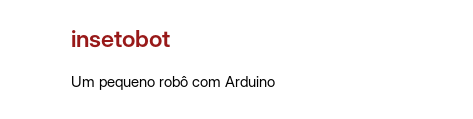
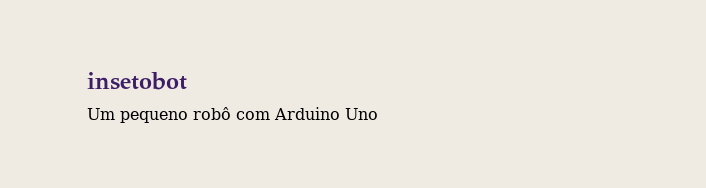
(276, 81) none -> [345,108,378,120] Uno

